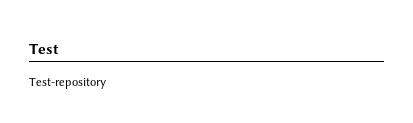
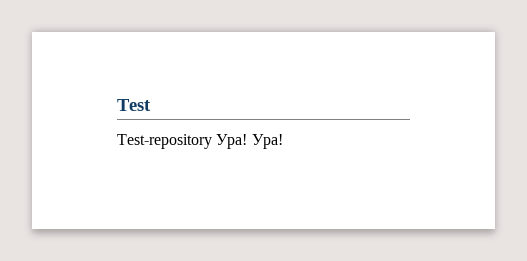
(106, 83) none -> [216,134,283,149] Ура! Ура!

